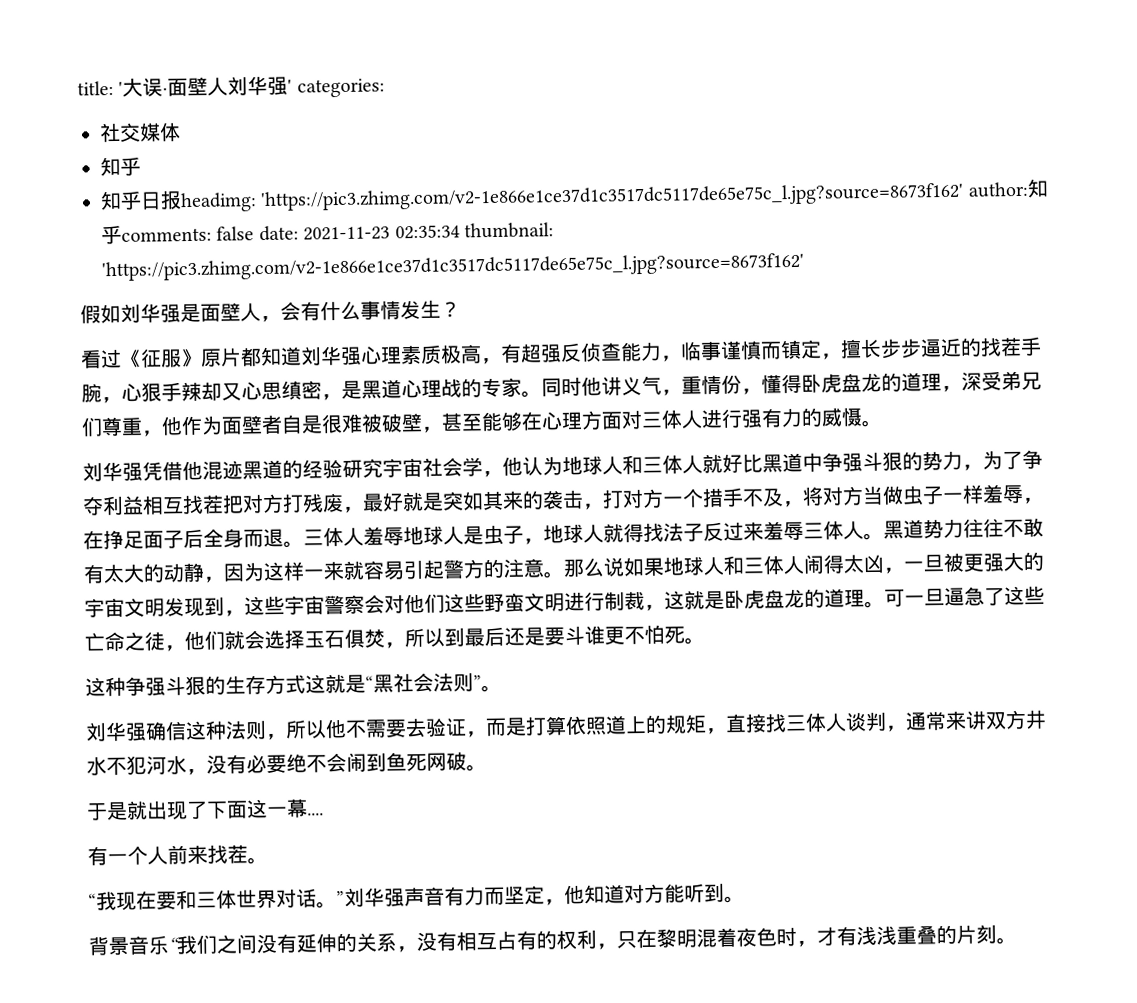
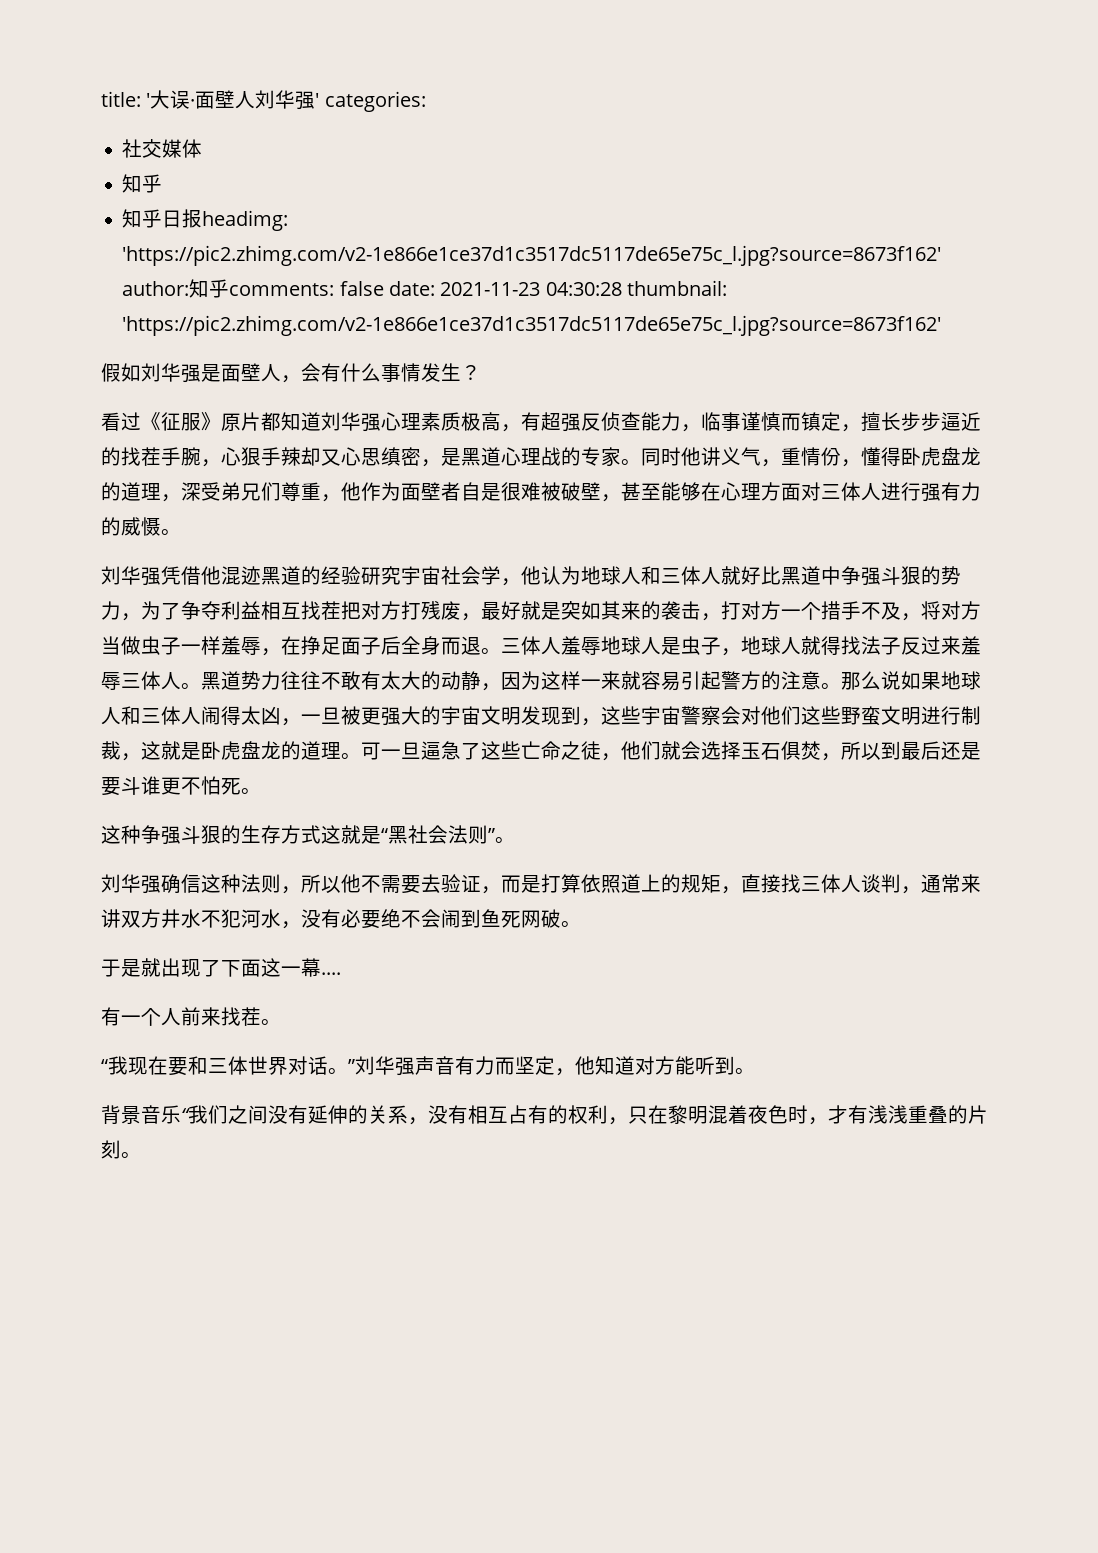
[260,182,965,212] 'https://pic3.zhimg.com/v2-1e866e1ce37d1c3517dc5117de65e75c_l.jpg?source=8673f162' -> [122,245,942,266] 'https://pic2.zhimg.com/v2-1e866e1ce37d1c3517dc5117de65e75c_l.jpg?source=8673f162'
[394,222,554,240] [101,252,804,282] 02:35:34 thumbnail: 'https://pic3.zhimg.com/v2-1e866e1ce37d1c3517dc5117de65e75c_l.jpg?source=8673f162' -> [545,280,727,296] [122,315,942,336] 04:30:28 thumbnail: 'https://pic2.zhimg.com/v2-1e866e1ce37d1c3517dc5117de65e75c_l.jpg?source=8673f162'

